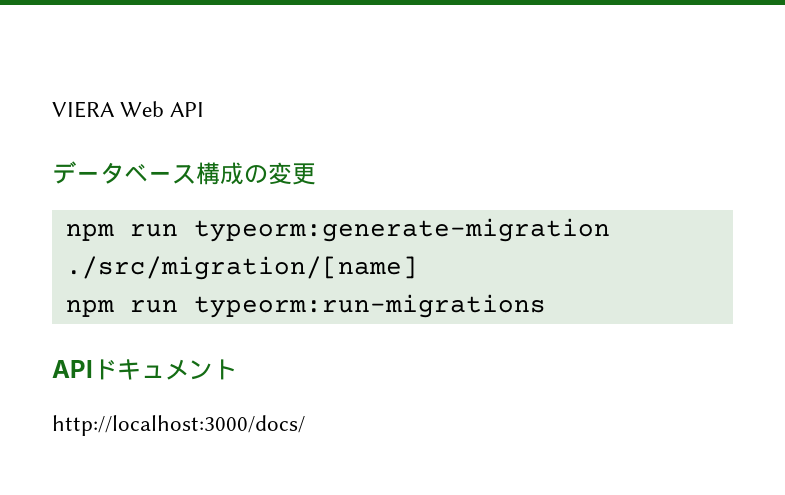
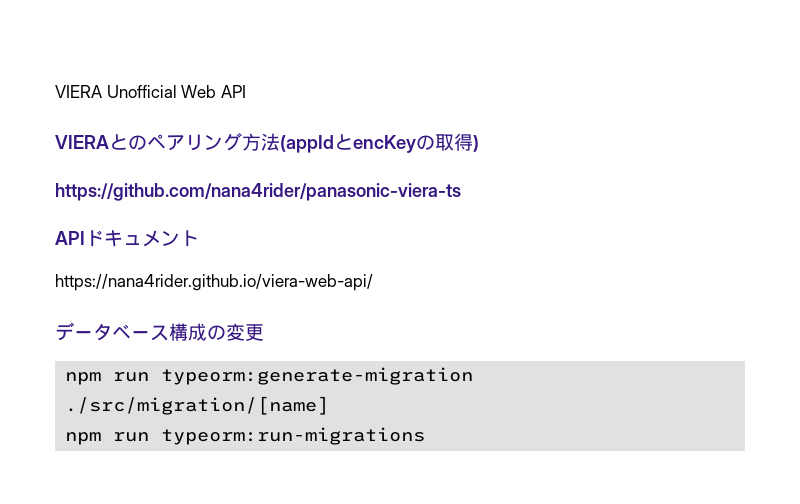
[52,101,115,118] VIERA -> [55,85,177,98] VIERA Unofficial
(205, 109) none -> [55,133,479,153] [55,183,461,201] [55,230,199,247] [55,274,373,291] // VIERAとのペアリング方法(appIdとencKeyの取得) // https://github.com/nana4rider/panasonic-viera-ts // APIドキュメント // https://nana4rider.github.io/viera-web-api/
[52,359,237,380] [52,415,305,436] // APIドキュメント // http://localhost:3000/docs/ -> (426, 436) none

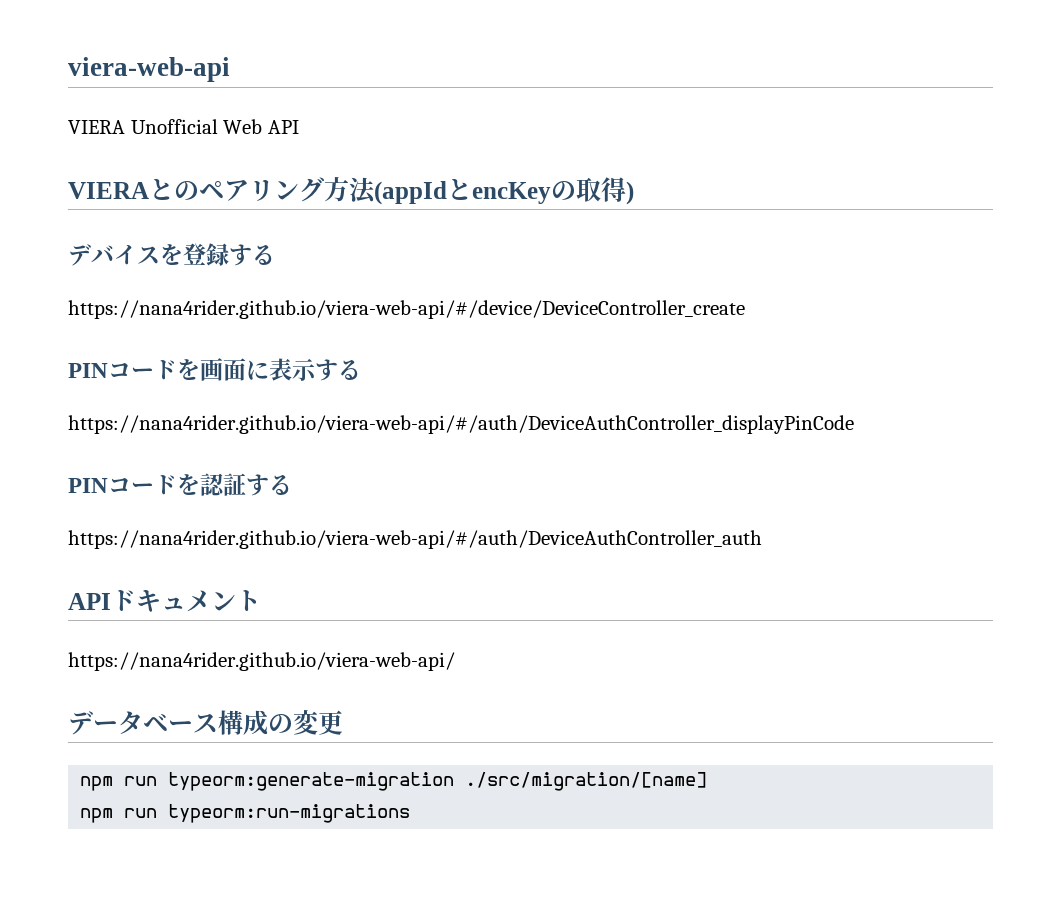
(55, 91) none -> [68,57,230,82] viera-web-api //
[55,183,461,201] https://github.com/nana4rider/panasonic-viera-ts -> [68,243,275,266] [68,300,745,319] [68,358,361,381] [68,415,854,434] [68,473,292,496] [68,530,762,549] デバイスを登録する // https://nana4rider.github.io/viera-web-api/#/device/DeviceController_create // PINコードを画面に表示する // https://nana4rider.github.io/viera-web-api/#/auth/DeviceAuthController_displayPinCode // PINコードを認証する // https://nana4rider.github.io/viera-web-api/#/auth/DeviceAuthController_auth

